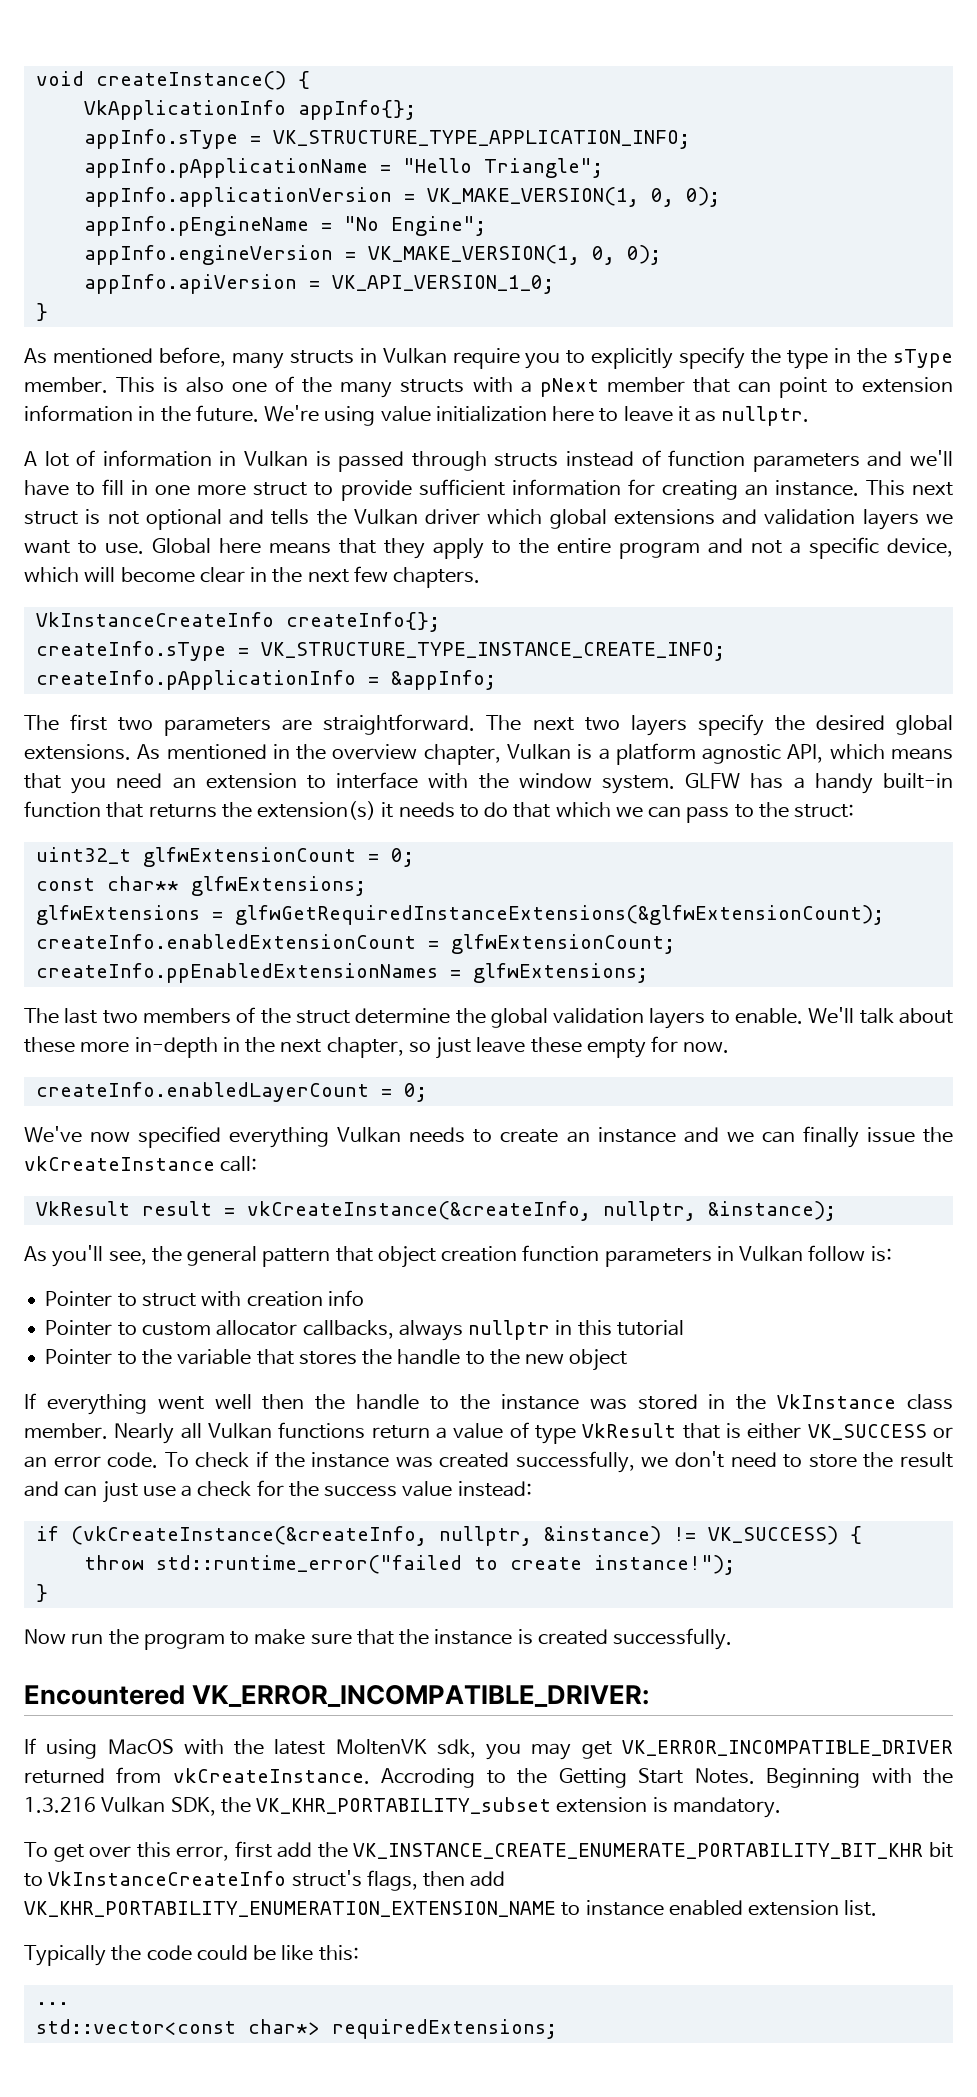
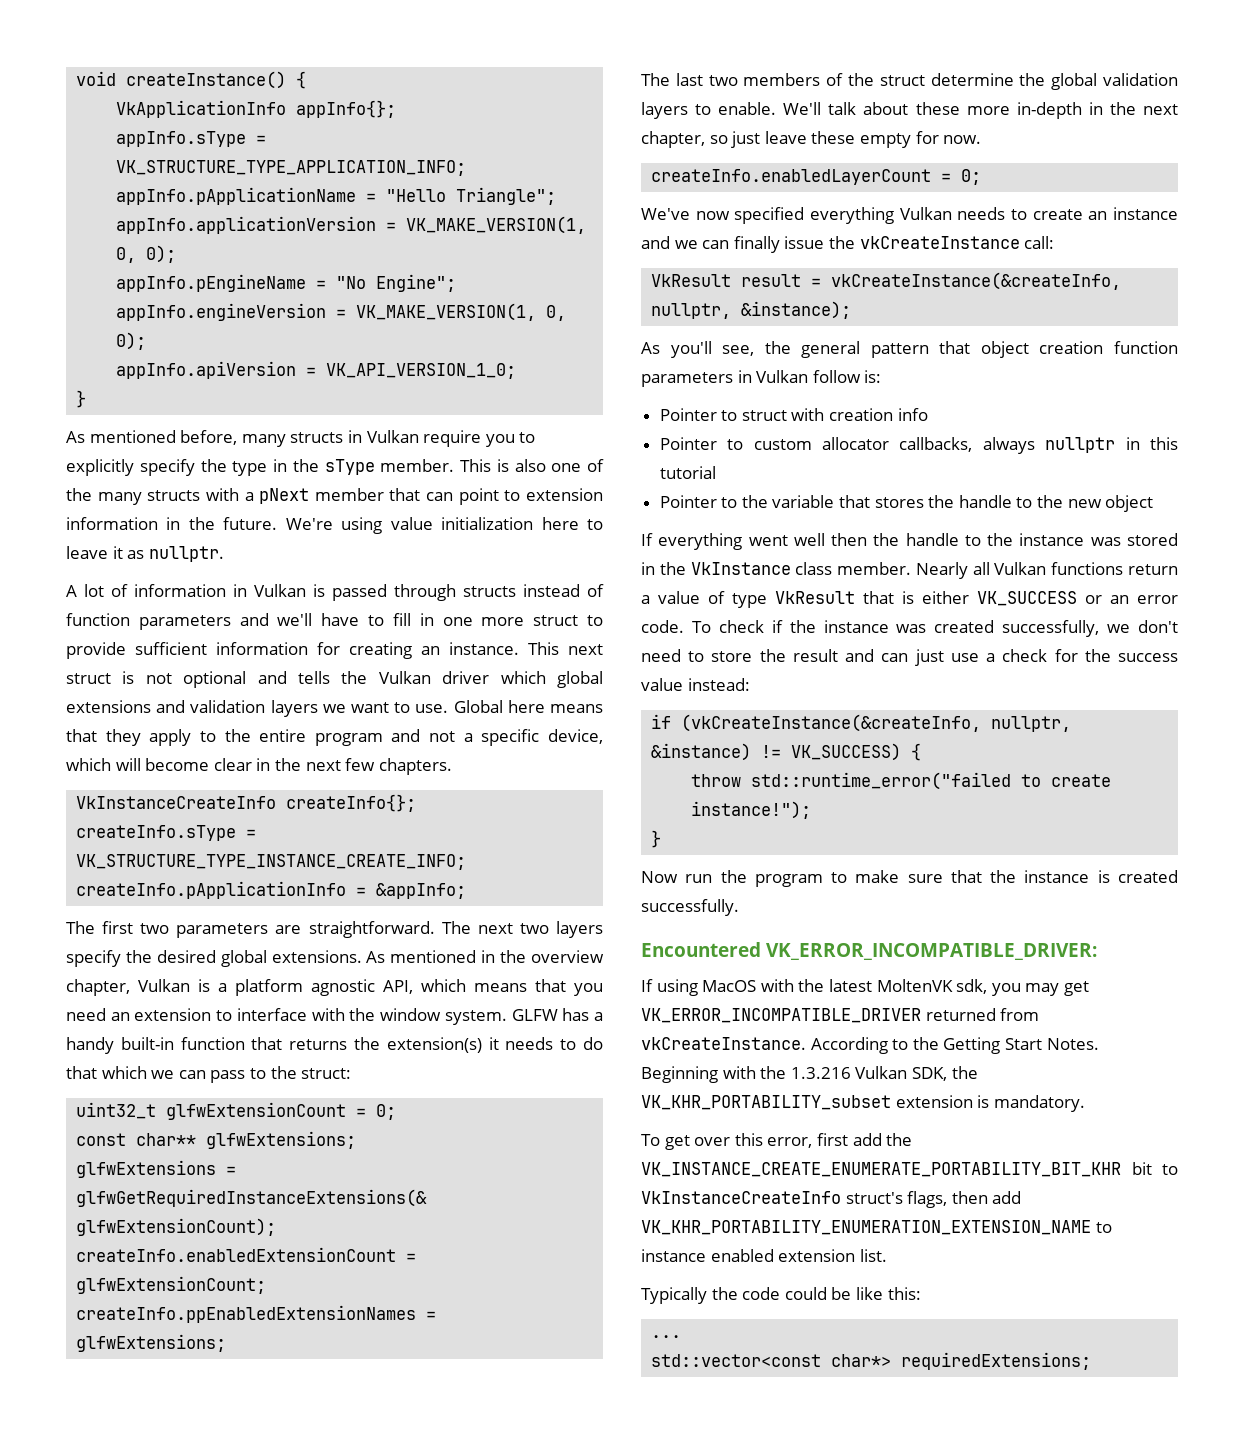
[381,1768,476,1788] Accroding -> [810,1037,888,1054] According

